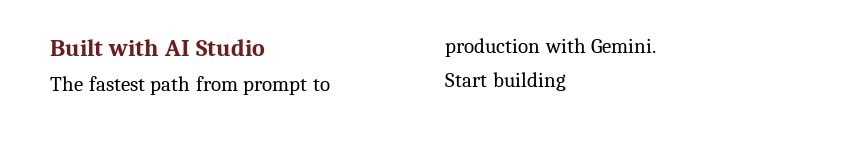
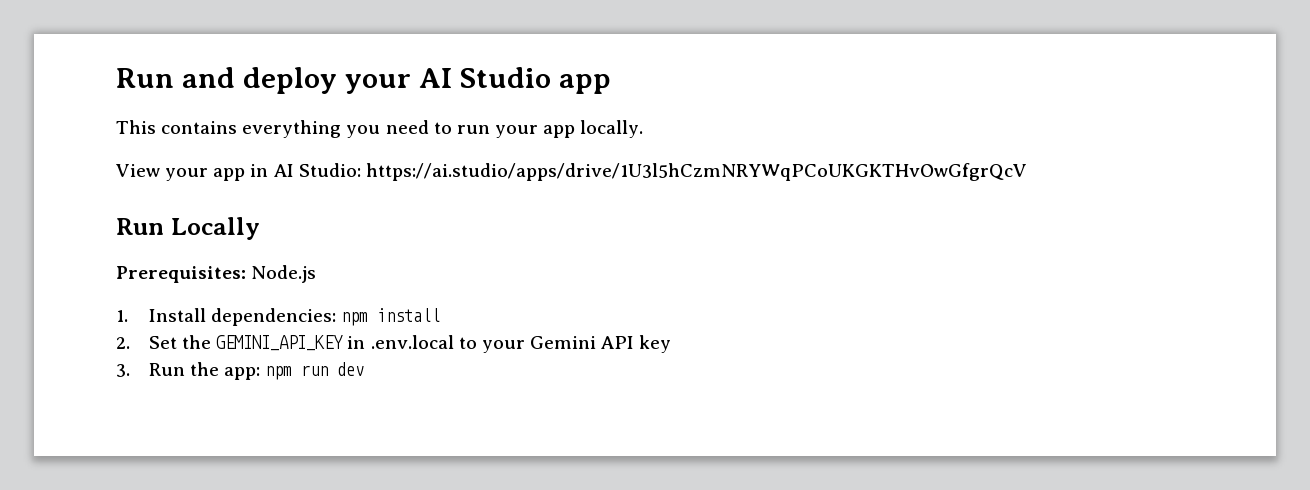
[50,39,266,56] [50,76,330,95] [445,38,657,57] [445,72,566,91] Built with AI Studio // The fastest path from prompt to production with Gemini. // Start building -> [116,67,611,94] [116,120,644,138] [116,163,1027,181] [116,217,260,240] [116,265,317,283] [116,308,441,326] [116,335,672,353] [116,362,365,380] Run and deploy your AI Studio app // This contains everything you need to run your app locally. // View your app in AI Studio: https://ai.studio/apps/drive/1U3l5hCzmNRYWqPCoUKGKTHvOwGfgrQcV // Run Locally // Prerequisites: Node.js // 1. Install dependencies: npm install // 2. Set the GEMINI_API_KEY in .env.local to your Gemini API key // 3. Run the app: npm run dev

